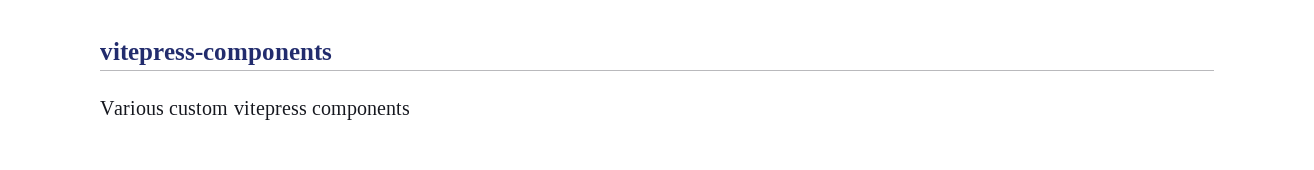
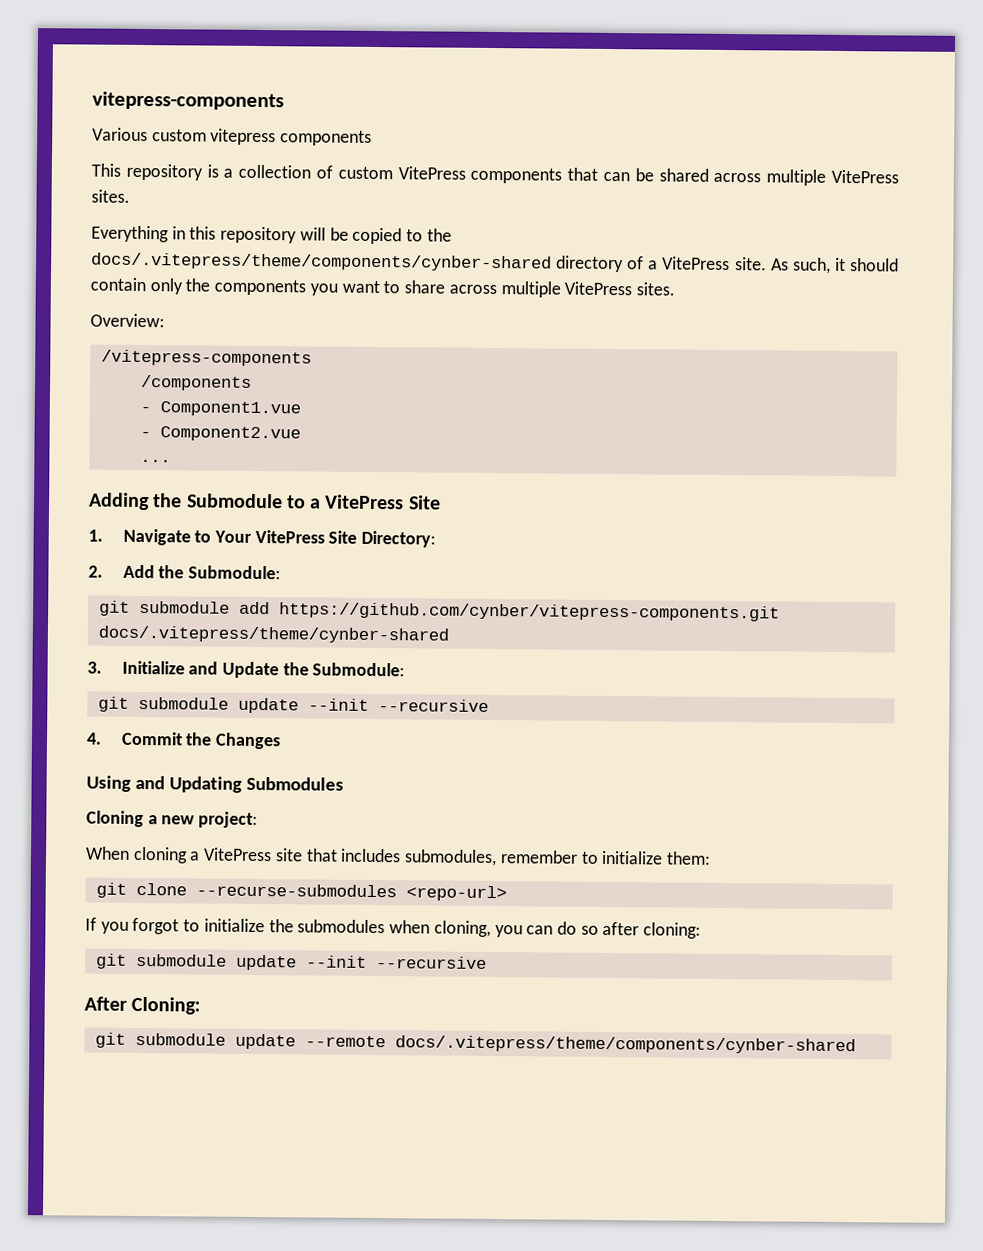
(411, 111) none -> [91,163,899,186] [91,189,130,203] [91,225,452,245] [91,252,899,274] [90,277,675,298] [90,313,165,328] [100,349,312,367] [140,374,252,391] [139,401,301,417] [139,426,301,442] [139,458,171,463] [88,492,441,511] [88,528,437,548] [88,564,281,580] [98,600,780,622] [97,625,449,644] [87,660,406,679] [97,696,489,714] [86,731,281,750] [86,775,344,793] [86,810,259,829] [85,846,711,867] [95,882,507,902] [85,917,702,939] [95,953,487,971] [84,996,202,1015] [94,1032,856,1055] // This repository is a collection of custom VitePress components that can be shared across multiple VitePress sites. // Everything in this repository will be copied to the docs/.vitepress/theme/components/cynber-shared directory of a VitePress site. As such, it should contain only the components you want to share across multiple VitePress sites. // Overview: // /vitepress-components // /components // - Component1.vue // - Component2.vue // ... // Adding the Submodule to a VitePress Site // 1. Navigate to Your VitePress Site Directory: // 2. Add the Submodule: // git submodule add https://github.com/cynber/vitepress-components.git docs/.vitepress/theme/cynber-shared // 3. Initialize and Update the Submodule: // git submodule update --init --recursive // 4. Commit the Changes // Using and Updating Submodules // Cloning a new project: // When cloning a VitePress site that includes submodules, remember to initialize them: // git clone --recurse-submodules <repo-url> // If you forgot to initialize the submodules when cloning, you can do so after cloning: // git submodule update --init --recursive // After Cloning: // git submodule update --remote docs/.vitepress/theme/components/cynber-shared

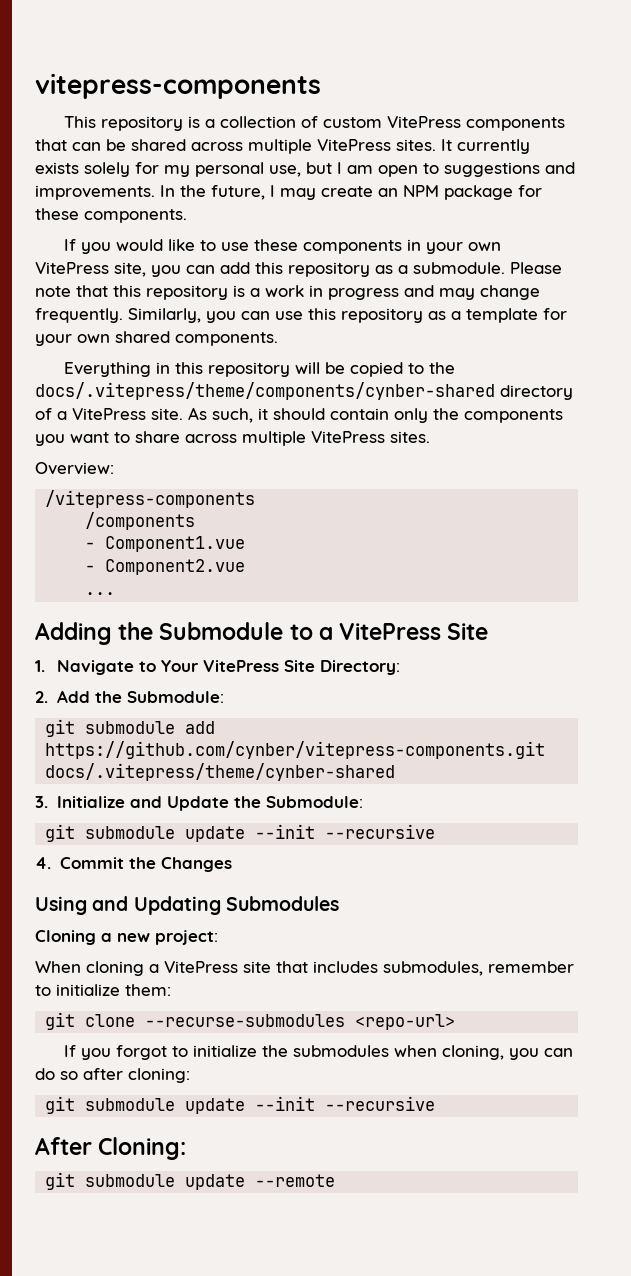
[92,127,373,146] // Various custom vitepress components -> (321, 86) none
(130, 196) none -> [441,139,530,154] [35,162,575,177] [35,185,542,200] [35,208,187,223] [63,239,501,254] [35,262,562,277] [35,285,540,300] [35,308,567,323] [35,331,278,346] It currently exists solely for my personal use, but I am open to suggestions and improvements. In the future, I may create an NPM package for these components. // If you would like to use these components in your own VitePress site, you can add this repository as a submodule. Please note that this repository is a work in progress and may change frequently. Similarly, you can use this repository as a template for your own shared components.
[394,1035,856,1055] docs/.vitepress/theme/components/cynber-shared -> (336, 1180) none

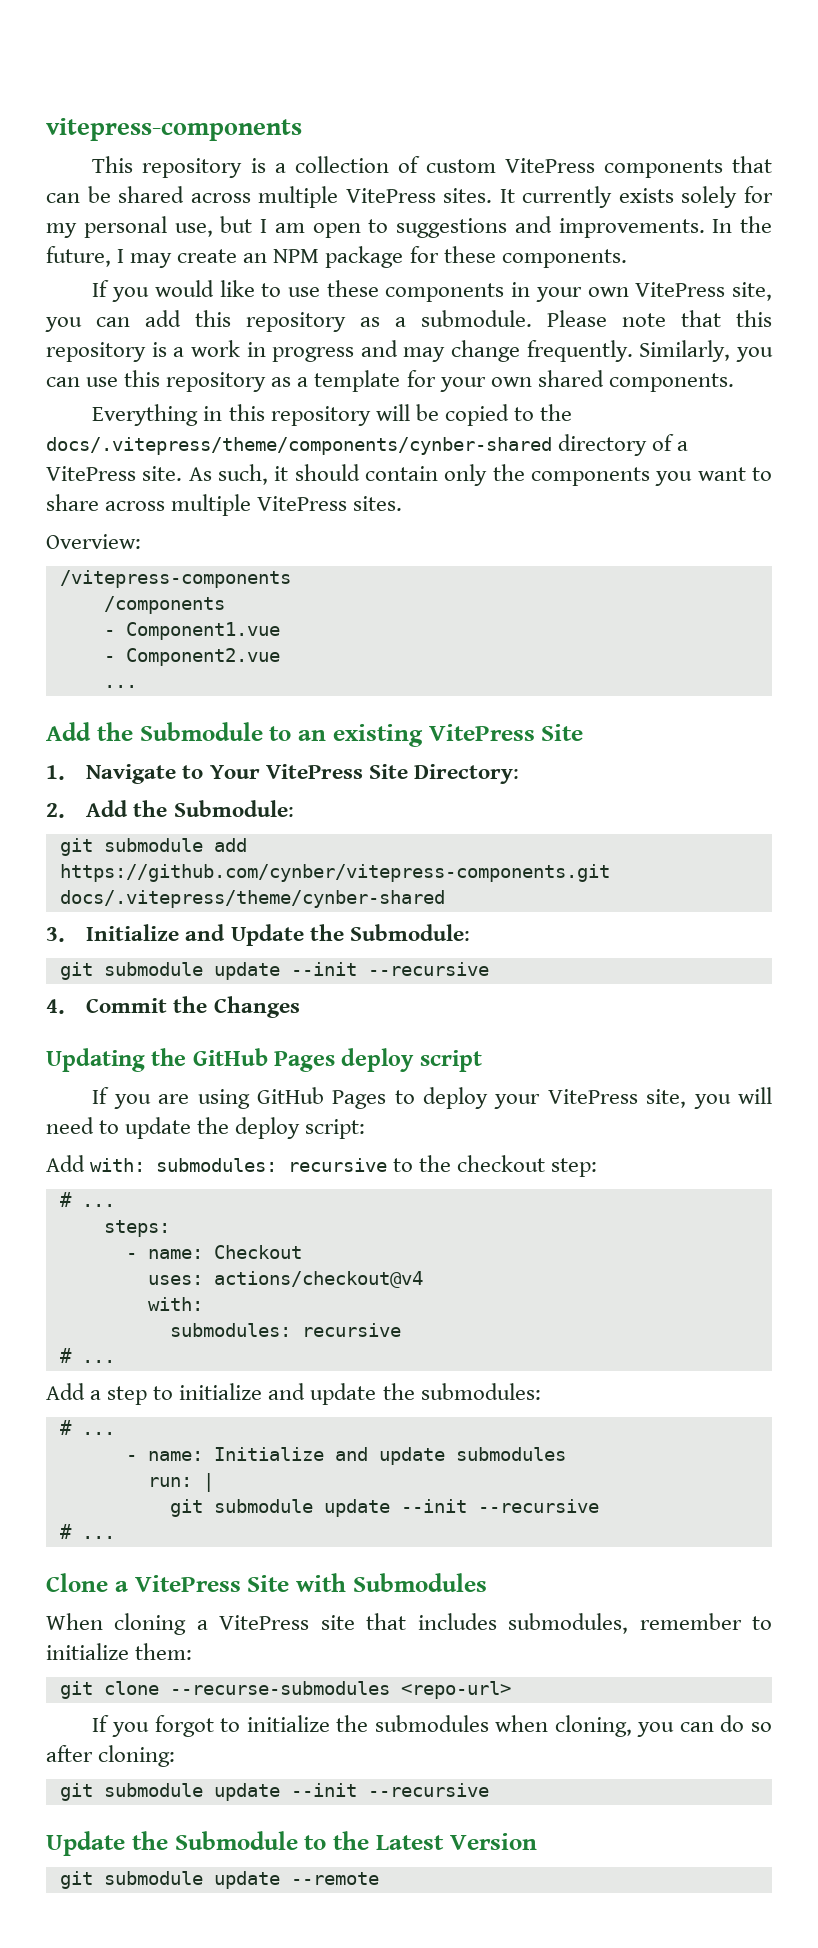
[35,622,333,645] Adding the Submodule to a -> [46,722,423,747] Add the Submodule to an existing
[35,896,339,915] [35,930,218,945] Using and Updating Submodules // Cloning a new project: -> [46,1048,482,1072] [92,1087,772,1109] [46,1117,366,1139] [46,1155,598,1177] [59,1192,115,1207] [103,1220,170,1237] [125,1245,302,1259] [147,1271,423,1288] [147,1297,203,1311] [169,1323,401,1337] [59,1348,115,1363] [46,1383,541,1405] [59,1420,115,1435] [125,1447,566,1465] [147,1473,214,1492] [169,1499,599,1517] [59,1524,115,1539] [46,1573,487,1592] Updating the GitHub Pages deploy script // If you are using GitHub Pages to deploy your VitePress site, you will need to update the deploy script: // Add with: submodules: recursive to the checkout step: // # ... // steps: // - name: Checkout // uses: actions/checkout@v4 // with: // submodules: recursive // # ... // Add a step to initialize and update the submodules: // # ... // - name: Initialize and update submodules // run: | // git submodule update --init --recursive // # ... // Clone a VitePress Site with Submodules
[35,1137,187,1160] After Cloning: -> [46,1831,537,1856] Update the Submodule to the Latest Version

